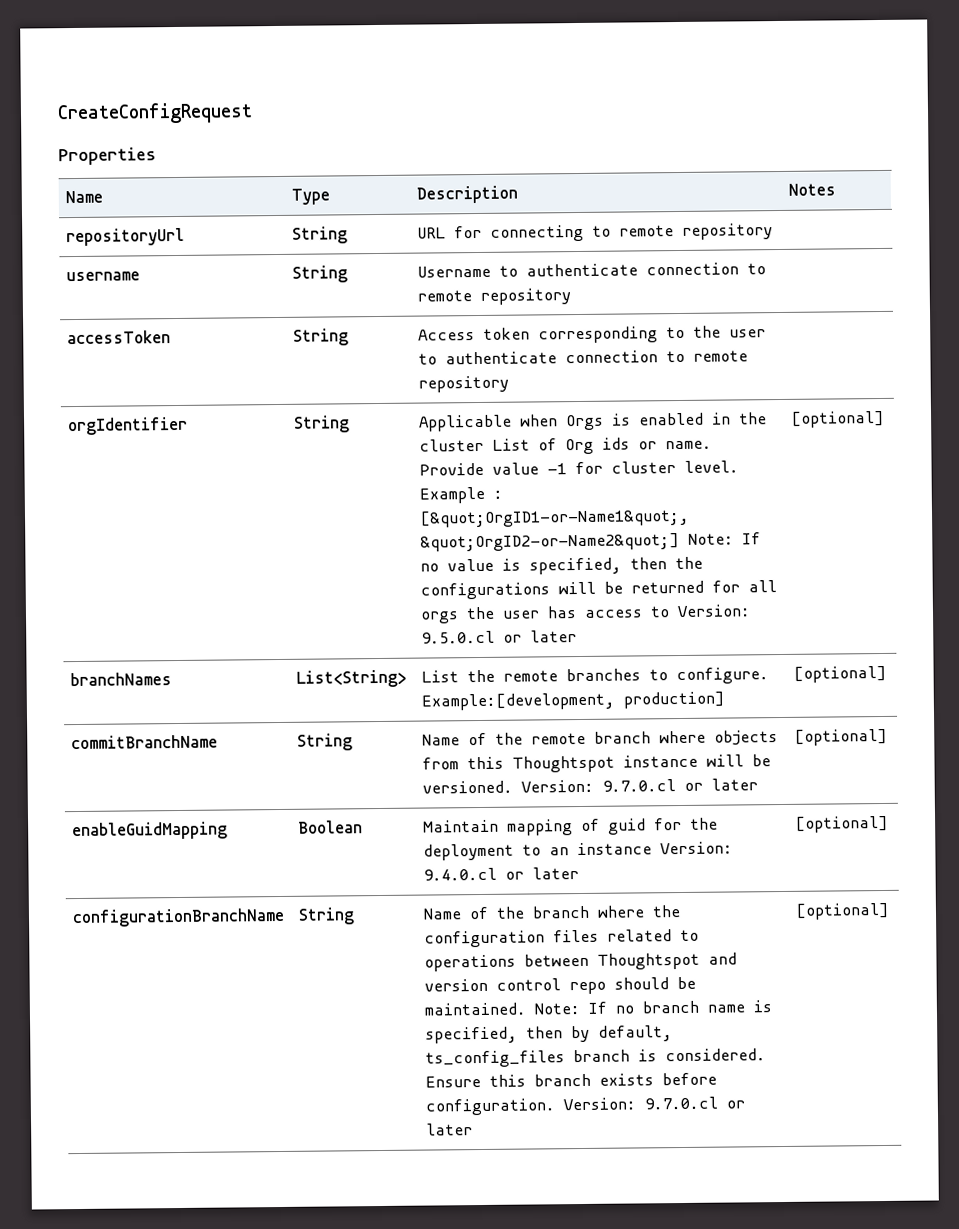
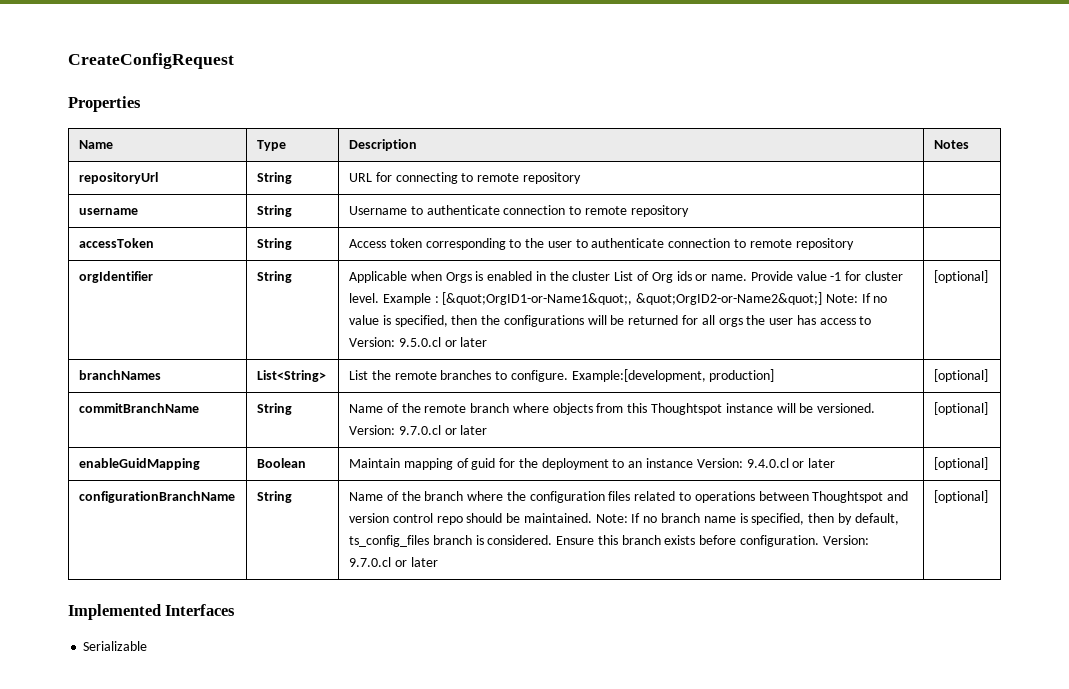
(891, 911) none -> [68,604,236,620] [83,641,148,651] // Implemented Interfaces // Serializable

